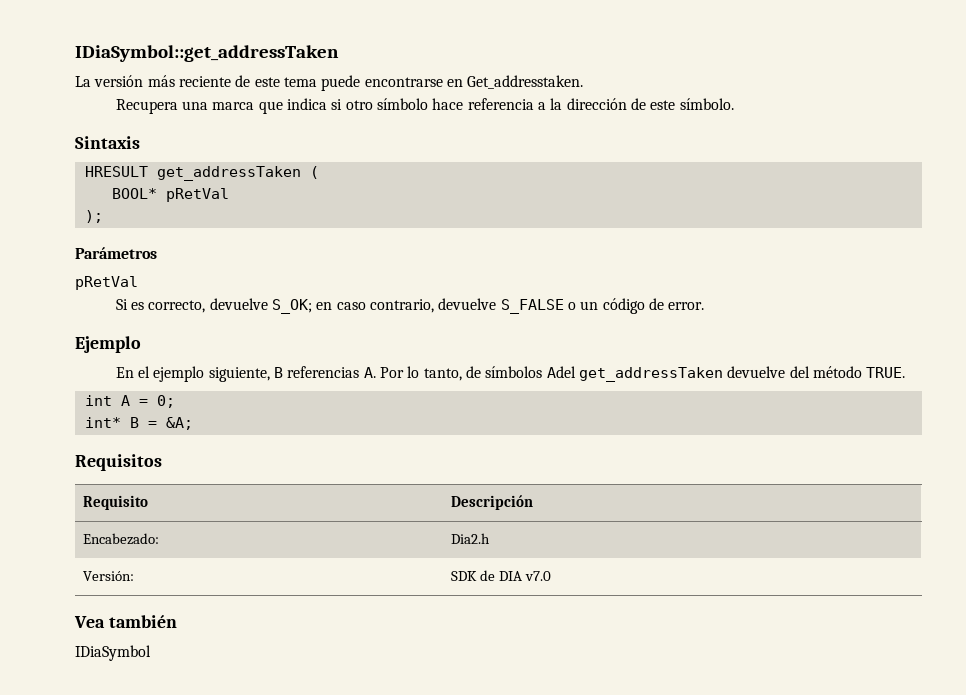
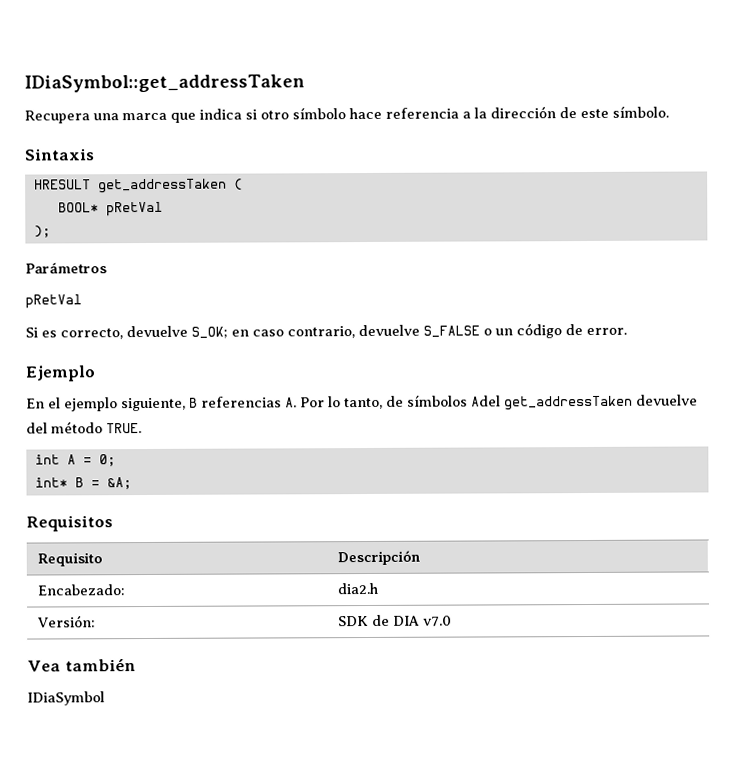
[75,75,584,91] // La versión más reciente de este tema puede encontrarse en Get_addresstaken. -> (305, 83) none
[450,533,490,544] Dia2.h -> [336,582,378,595] dia2.h

